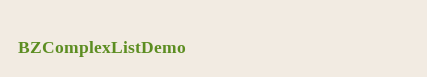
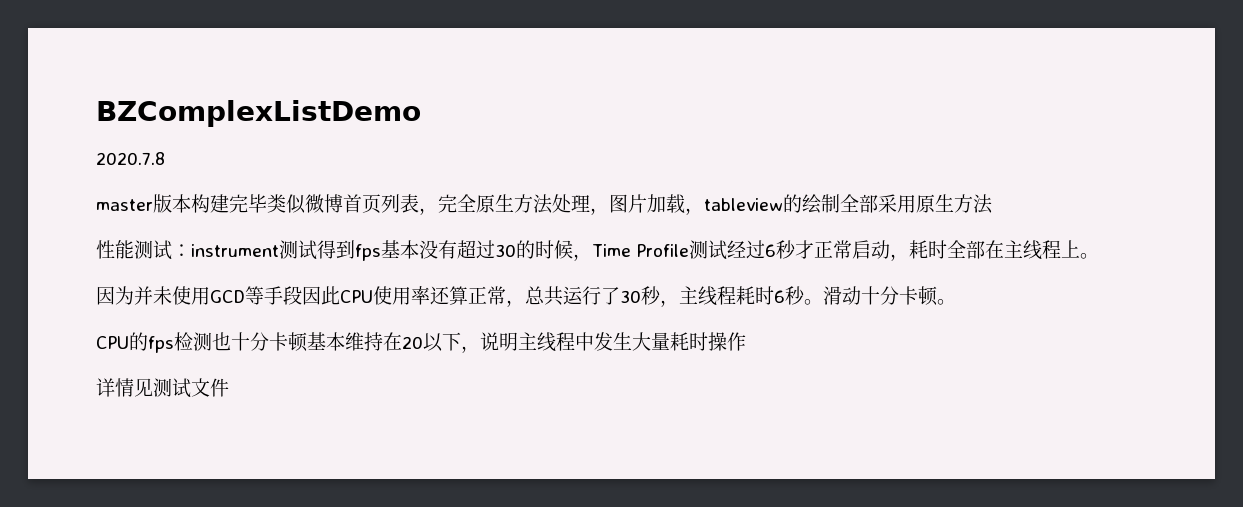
(186, 49) none -> [96,152,165,165] [96,194,993,215] [96,240,1100,261] [96,286,956,307] [96,332,746,353] [96,378,229,398] // 2020.7.8 // master版本构建完毕类似微博首页列表，完全原生方法处理，图片加载，tableview的绘制全部采用原生方法 // 性能测试：instrument测试得到fps基本没有超过30的时候，Time Profile测试经过6秒才正常启动，耗时全部在主线程上。 // 因为并未使用GCD等手段因此CPU使用率还算正常，总共运行了30秒，主线程耗时6秒。滑动十分卡顿。 // CPU的fps检测也十分卡顿基本维持在20以下，说明主线程中发生大量耗时操作 // 详情见测试文件

